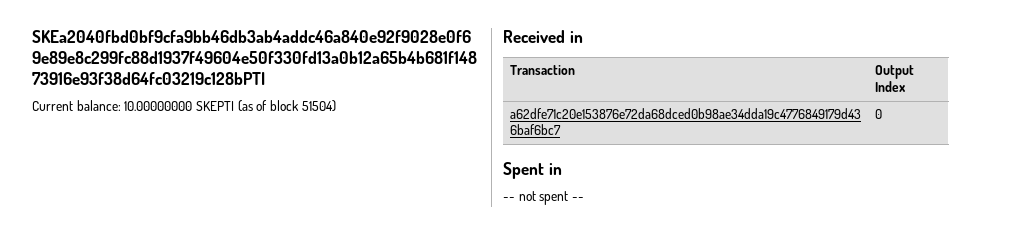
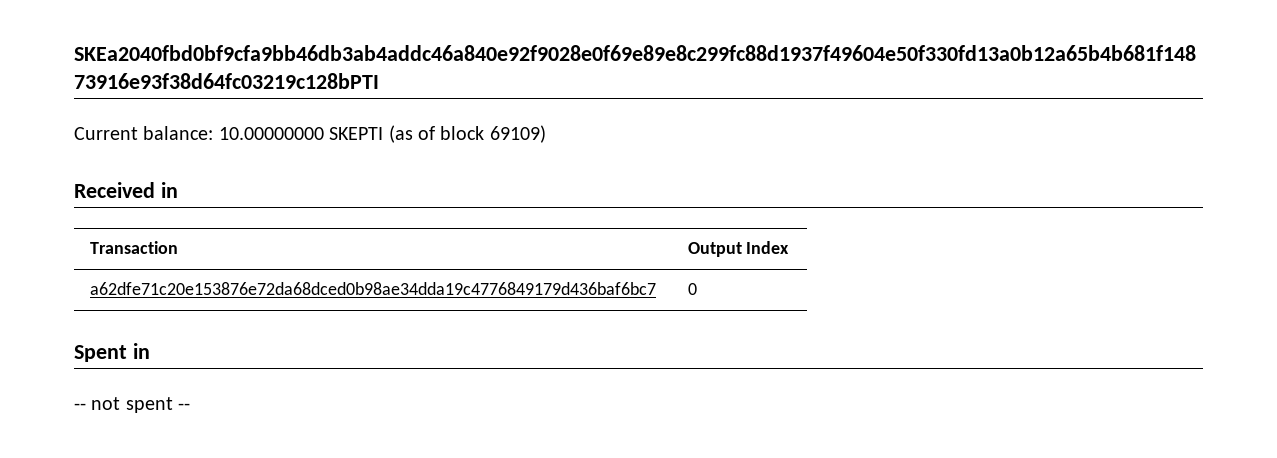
[301,100,336,112] 51504) -> [489,125,546,143] 69109)

